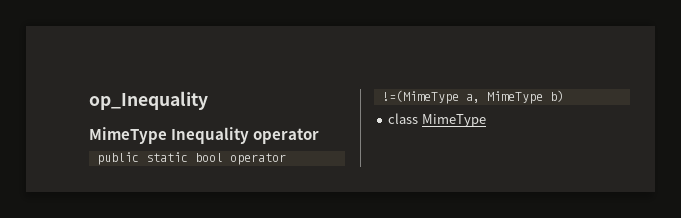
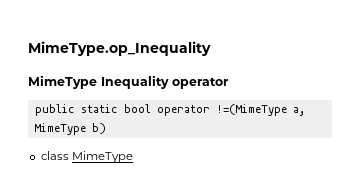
[89,91,208,110] op_Inequality -> [28,41,211,56] MimeType.op_Inequality

